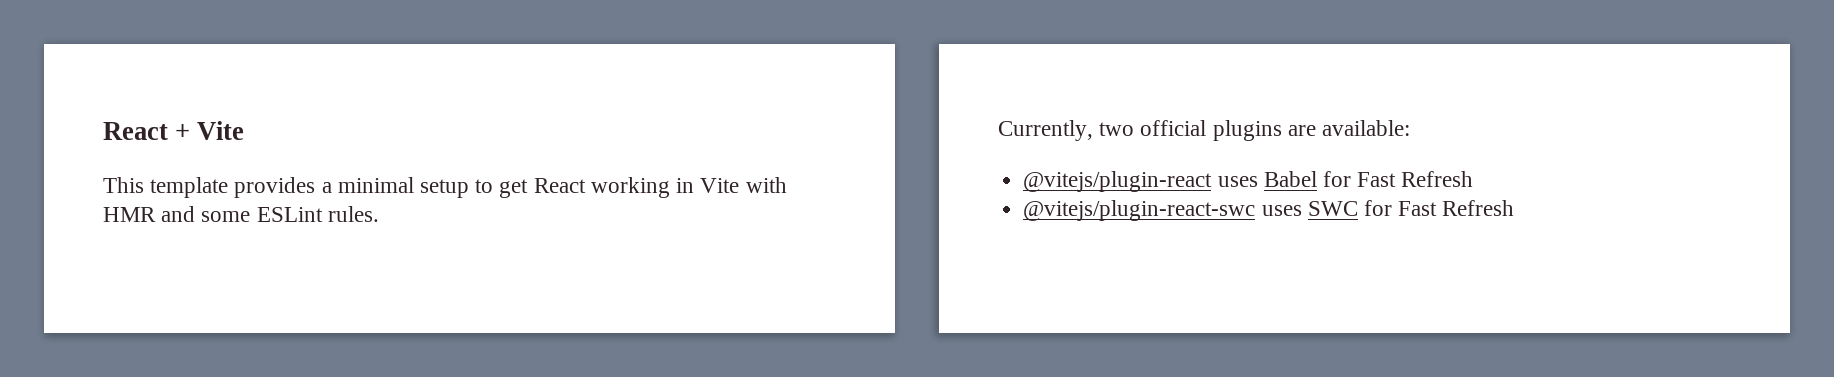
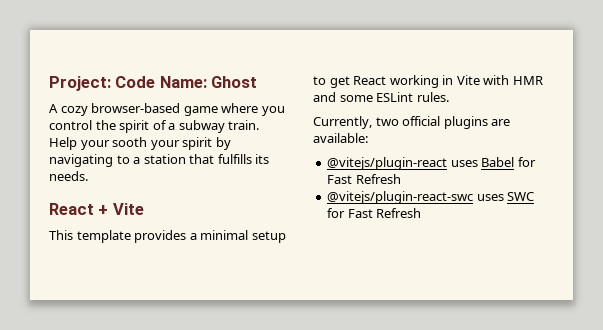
(103, 131) none -> [49,76,258,91] [49,103,285,116] [49,120,260,133] [49,137,231,150] [49,154,270,167] [49,171,88,181] Project: Code Name: Ghost // A cozy browser-based game where you control the spirit of a subway train. Help your sooth your spirit by navigating to a station that fulfills its needs. //

